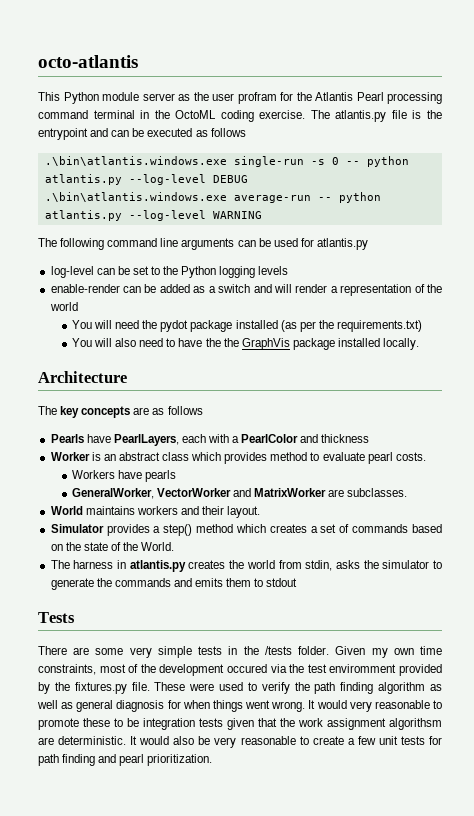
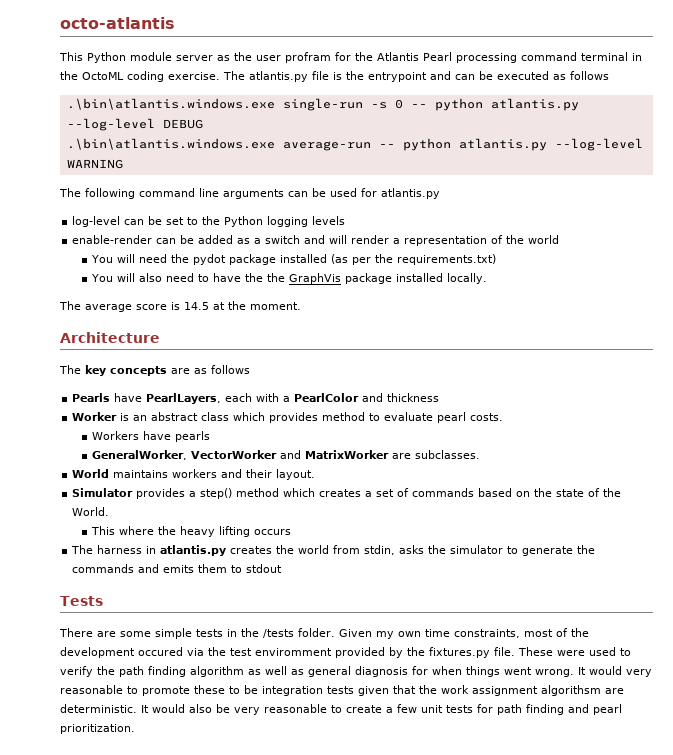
(420, 344) none -> [59,301,301,312] // The average score is 14.5 at the moment.
(175, 546) none -> [91,526,292,537] // This where the heavy lifting occurs
[129,647,152,658] very -> (151, 634) none

